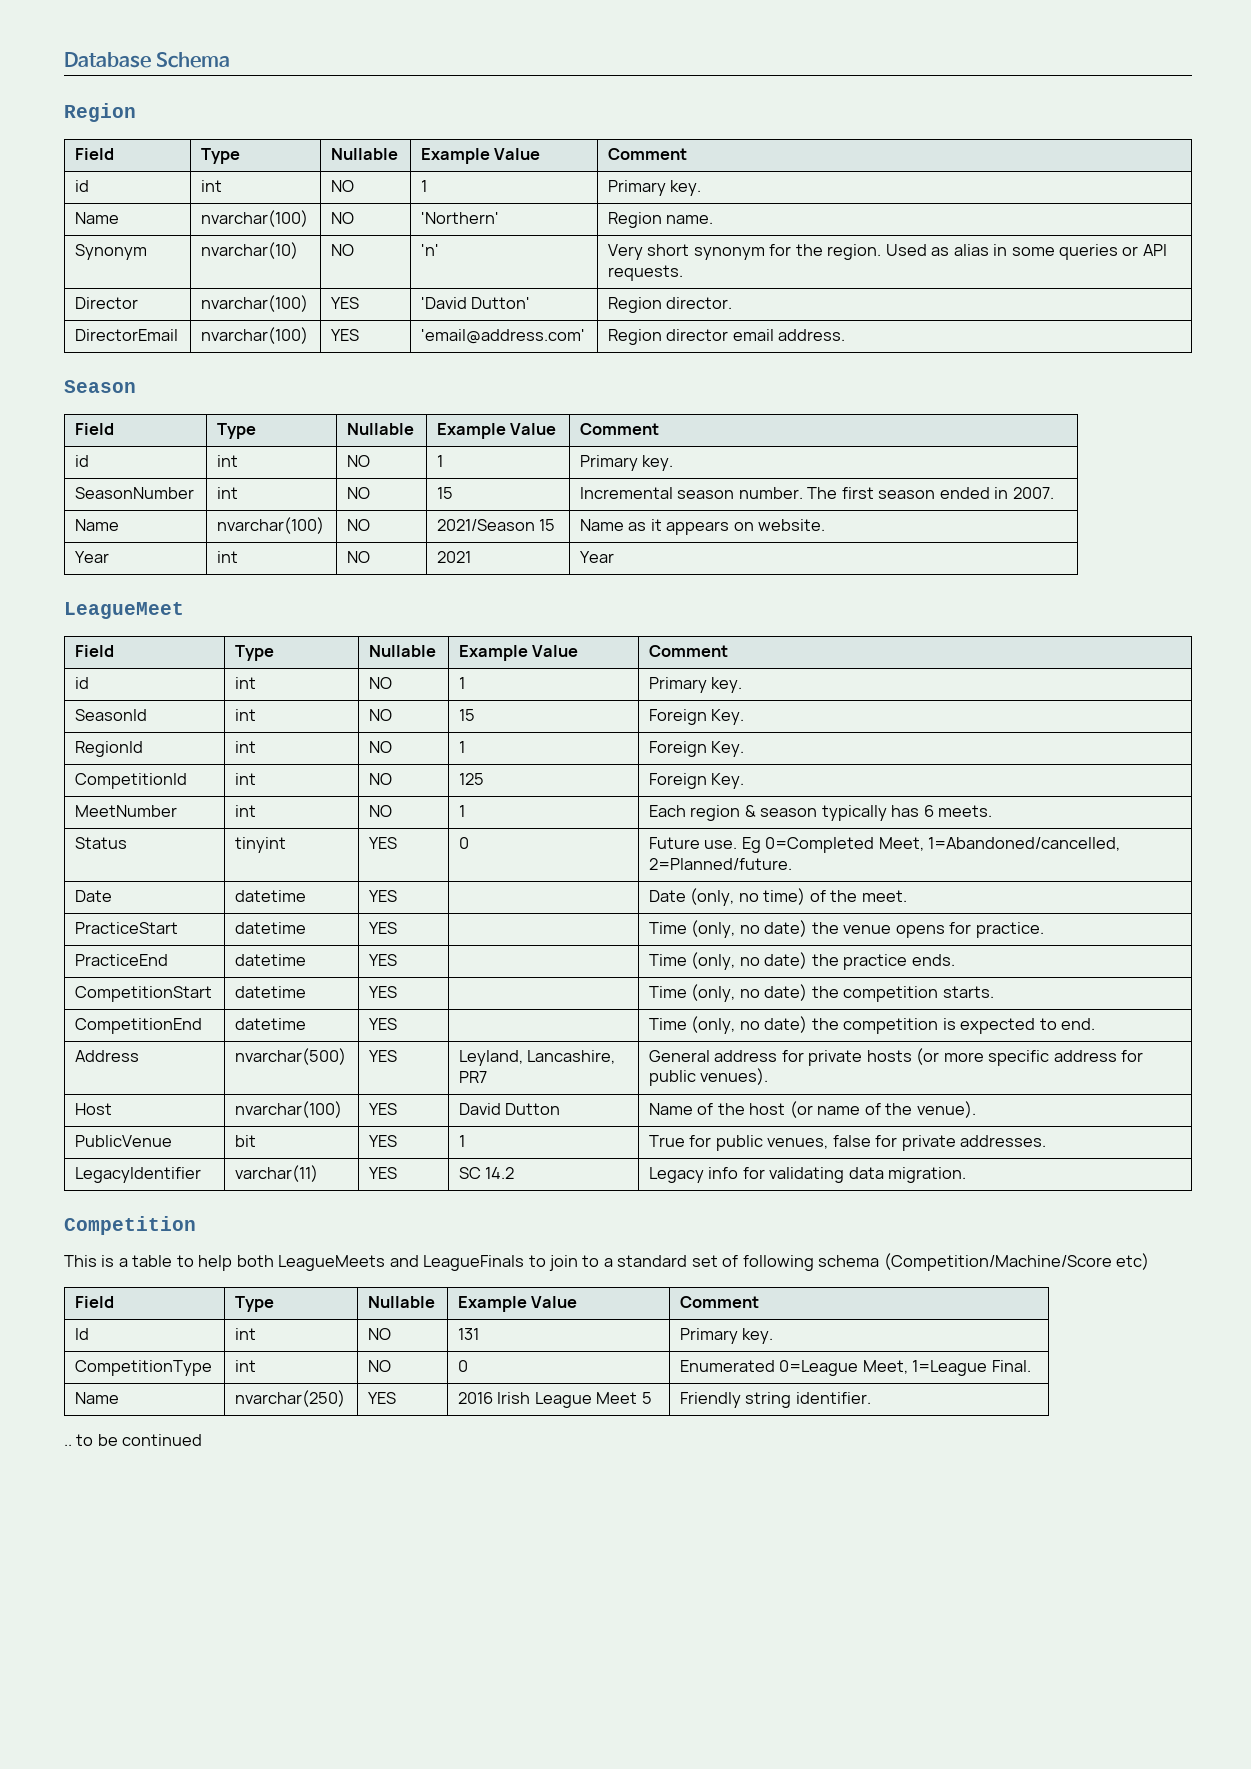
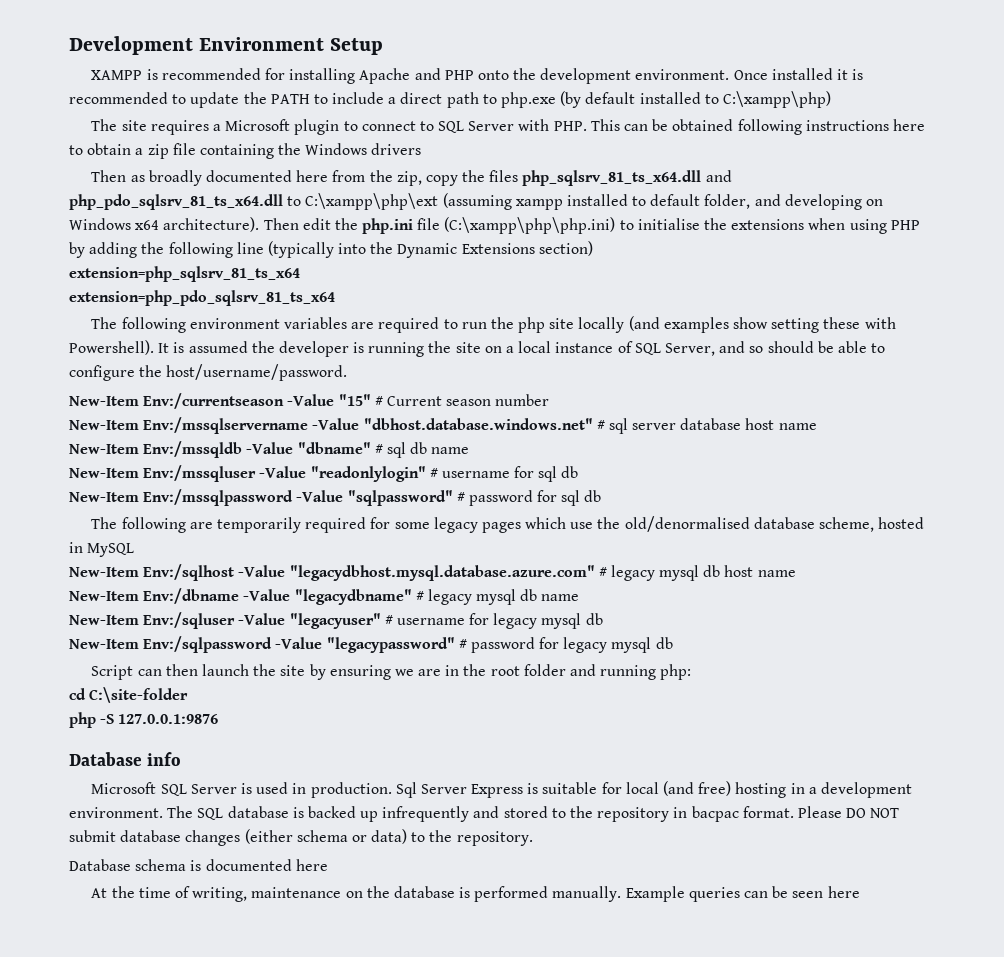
[64,52,231,68] [64,103,136,122] [75,148,115,160] [201,148,241,164] [331,148,399,160] [421,148,541,164] [608,148,688,160] [75,180,90,192] [201,180,223,192] [331,180,355,192] [421,180,428,192] [608,180,702,196] [75,212,120,224] [201,210,309,227] [331,212,355,224] [421,212,500,224] [608,212,714,228] [75,244,148,260] [201,242,299,259] [331,244,355,256] [421,244,440,256] [608,244,1167,260] [608,265,684,281] [75,297,139,309] [201,295,309,312] [331,297,360,309] [421,297,531,309] [608,297,733,313] [75,329,179,341] [201,327,309,344] [331,329,360,341] [421,329,586,344] [608,329,846,345] [64,380,136,393] [75,423,115,435] [217,423,257,439] [347,423,415,435] [437,423,557,439] [580,423,660,435] [75,455,90,467] [217,455,239,467] [347,455,371,467] [437,455,444,467] [580,455,674,471] [75,487,195,499] [217,487,239,499] [347,487,371,499] [437,487,454,499] [580,487,1054,499] [75,519,120,531] [217,517,325,534] [347,519,371,531] [437,519,556,531] [580,519,826,535] [75,551,110,563] [217,551,239,563] [347,551,371,563] [437,551,472,563] [580,551,615,563] [64,602,184,619] [75,645,115,657] [235,645,275,661] [369,645,437,657] [459,645,579,661] [649,645,729,657] [75,677,90,689] [235,677,257,689] [369,677,393,689] [459,677,466,689] [649,677,743,693] [75,709,148,721] [235,709,257,721] [369,709,393,721] [459,709,476,721] [649,709,745,725] [75,741,144,757] [235,741,257,753] [369,741,393,753] [459,741,466,753] [649,741,745,757] [75,773,188,789] [235,773,257,785] [369,773,393,785] [459,773,485,785] [649,773,745,789] [75,805,178,817] [235,805,257,817] [369,805,393,817] [459,805,466,817] [649,805,993,821] [75,837,128,849] [235,837,287,853] [369,837,398,849] [459,837,470,849] [649,837,1121,853] [649,858,793,870] [75,890,113,902] [235,890,307,902] [369,890,398,902] [649,888,907,906] [75,922,179,934] [235,922,307,934] [369,922,398,934] [649,920,1044,938] [75,954,169,966] [235,954,307,966] [369,954,398,966] [649,952,955,970] [75,986,213,1002] [235,986,307,998] [369,986,398,998] [649,984,994,1002] [75,1018,203,1034] [235,1018,307,1030] [369,1018,398,1030] [649,1016,1096,1034] [75,1050,140,1062] [235,1048,347,1065] [369,1050,398,1062] [459,1050,616,1066] [459,1071,488,1083] [649,1048,1144,1066] [649,1068,769,1086] [75,1103,113,1115] [235,1101,343,1118] [369,1103,398,1115] [459,1103,561,1115] [649,1101,976,1118] [75,1135,173,1147] [235,1135,257,1147] [369,1135,398,1147] [459,1135,466,1147] [649,1135,1047,1151] [75,1167,202,1183] [235,1165,319,1182] [369,1167,398,1179] [459,1167,515,1179] [649,1167,967,1183] [64,1216,196,1235] [64,1253,1150,1271] [75,1296,115,1308] [235,1296,275,1312] [368,1296,436,1308] [458,1296,578,1312] [680,1296,760,1308] [75,1328,90,1340] [235,1328,257,1340] [368,1328,392,1340] [458,1328,480,1340] [680,1328,774,1344] [75,1360,213,1376] [235,1360,257,1372] [368,1360,392,1372] [458,1360,469,1372] [680,1360,1031,1376] [75,1392,120,1404] [235,1390,346,1407] [368,1392,397,1404] [458,1392,652,1408] [680,1392,871,1408] [64,1434,203,1446] Database Schema // Region // Field | Type | Nullable | Example Value | Comment // id | int | NO | 1 | Primary key. // Name | nvarchar(100) | NO | 'Northern' | Region name. // Synonym | nvarchar(10) | NO | 'n' | Very short synonym for the region. Used as alias in some queries or API requests. // Director | nvarchar(100) | YES | 'David Dutton' | Region director. // DirectorEmail | nvarchar(100) | YES | 'email@address.com' | Region director email address. // Season // Field | Type | Nullable | Example Value | Comment // id | int | NO | 1 | Primary key. // SeasonNumber | int | NO | 15 | Incremental season number. The first season ended in 2007. // Name | nvarchar(100) | NO | 2021/Season 15 | Name as it appears on website. // Year | int | NO | 2021 | Year // LeagueMeet // Field | Type | Nullable | Example Value | Comment // id | int | NO | 1 | Primary key. // SeasonId | int | NO | 15 | Foreign Key. // RegionId | int | NO | 1 | Foreign Key. // CompetitionId | int | NO | 125 | Foreign Key. // MeetNumber | int | NO | 1 | Each region & season typically has 6 meets. // Status | tinyint | YES | 0 | Future use. Eg 0=Completed Meet, 1=Abandoned/cancelled, 2=Planned/future. // Date | datetime | YES | | Date (only, no time) of the meet. // PracticeStart | datetime | YES | | Time (only, no date) the venue opens for practice. // PracticeEnd | datetime | YES | | Time (only, no date) the practice ends. // CompetitionStart | datetime | YES | | Time (only, no date) the competition starts. // CompetitionEnd | datetime | YES | | Time (only, no date) the competition is expected to end. // Address | nvarchar(500) | YES | Leyland, Lancashire, PR7 | General address for private hosts (or more specific address for public venues). // Host | nvarchar(100) | YES | David Dutton | Name of the host (or name of the venue). // PublicVenue | bit | YES | 1 | True for public venues, false for private addresses. // LegacyIdentifier | varchar(11) | YES | SC 14.2 | Legacy info for validating data migration. // Competition // This is a table to help both LeagueMeets and LeagueFinals to join to a standard set of following schema (Competition/Machine/Score etc) // Field | Type | Nullable | Example Value | Comment // Id | int | NO | 131 | Primary key. // CompetitionType | int | NO | 0 | Enumerated 0=League Meet, 1=League Final. // Name | nvarchar(250) | YES | 2016 Irish League Meet 5 | Friendly string identifier. // .. to be continued -> [69,36,384,55] [91,68,864,84] [69,91,831,108] [91,119,925,135] [69,143,422,159] [91,170,732,186] [69,193,884,210] [69,217,920,234] [69,241,593,258] [69,266,300,282] [69,290,335,306] [91,316,896,333] [69,340,886,357] [69,364,348,381] [69,393,550,409] [69,417,817,434] [69,441,470,458] [69,465,579,482] [69,489,602,506] [91,516,925,533] [69,542,135,557] [69,564,796,581] [69,588,580,605] [69,612,603,629] [69,636,673,653] [91,664,692,680] [69,687,189,703] [69,712,219,728] [69,752,182,766] [91,781,912,798] [69,806,900,822] [69,829,533,846] [69,859,328,871] [91,886,860,902] Development Environment Setup // XAMPP is recommended for installing Apache and PHP onto the development environment. Once installed it is recommended to update the PATH to include a direct path to php.exe (by default installed to C:\xampp\php) // The site requires a Microsoft plugin to connect to SQL Server with PHP. This can be obtained following instructions here to obtain a zip file containing the Windows drivers // Then as broadly documented here from the zip, copy the files php_sqlsrv_81_ts_x64.dll and php_pdo_sqlsrv_81_ts_x64.dll to C:\xampp\php\ext (assuming xampp installed to default folder, and developing on Windows x64 architecture). Then edit the php.ini file (C:\xampp\php\php.ini) to initialise the extensions when using PHP by adding the following line (typically into the Dynamic Extensions section) // extension=php_sqlsrv_81_ts_x64 // extension=php_pdo_sqlsrv_81_ts_x64 // The following environment variables are required to run the php site locally (and examples show setting these with Powershell). It is assumed the developer is running the site on a local instance of SQL Server, and so should be able to configure the host/username/password. // New-Item Env:/currentseason -Value "15" # Current season number // New-Item Env:/mssqlservername -Value "dbhost.database.windows.net" # sql server database host name // New-Item Env:/mssqldb -Value "dbname" # sql db name // New-Item Env:/mssqluser -Value "readonlylogin" # username for sql db // New-Item Env:/mssqlpassword -Value "sqlpassword" # password for sql db // The following are temporarily required for some legacy pages which use the old/denormalised database scheme, hosted in MySQL // New-Item Env:/sqlhost -Value "legacydbhost.mysql.database.azure.com" # legacy mysql db host name // New-Item Env:/dbname -Value "legacydbname" # legacy mysql db name // New-Item Env:/sqluser -Value "legacyuser" # username for legacy mysql db // New-Item Env:/sqlpassword -Value "legacypassword" # password for legacy mysql db // Script can then launch the site by ensuring we are in the root folder and running php: // cd C:\site-folder // php -S 127.0.0.1:9876 // Database info // Microsoft SQL Server is used in production. Sql Server Express is suitable for local (and free) hosting in a development environment. The SQL database is backed up infrequently and stored to the repository in bacpac format. Please DO NOT submit database changes (either schema or data) to the repository. // Database schema is documented here // At the time of writing, maintenance on the database is performed manually. Example queries can be seen here

